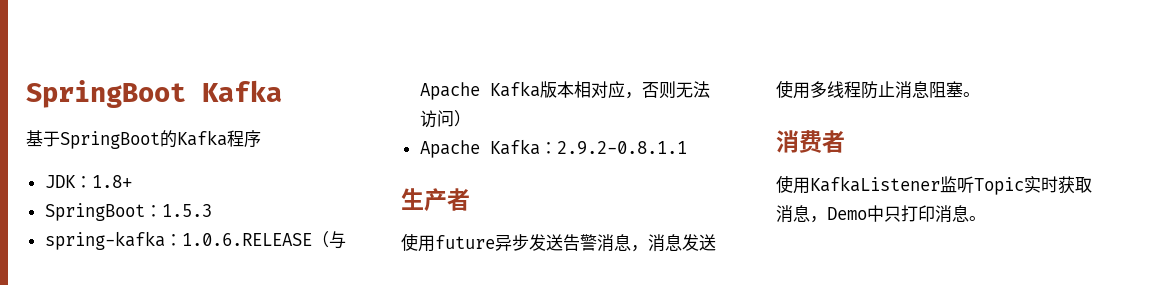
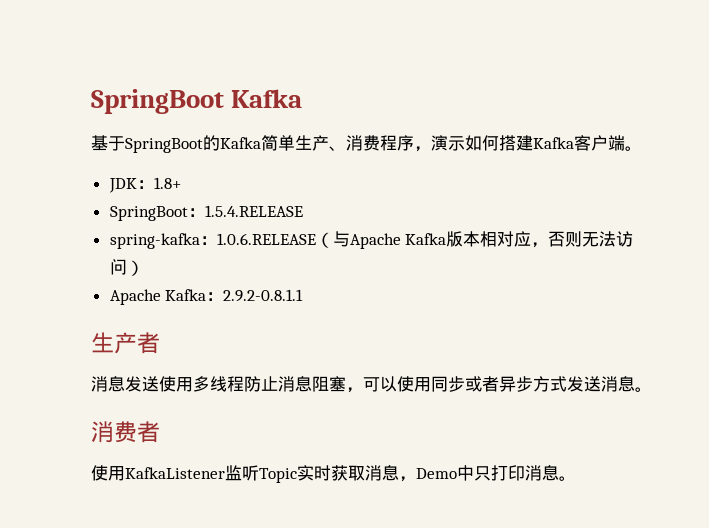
[227,130,261,148] 程序 -> [261,135,642,152] 简单生产、消费程序，演示如何搭建Kafka客户端。
[161,204,212,217] 1.5.3 -> [204,205,303,217] 1.5.4.RELEASE
[401,233,648,252] 使用future异步发送告警消息， -> (160, 343) none
(963, 89) none -> [346,376,635,393] ，可以使用同步或者异步方式发送消息

